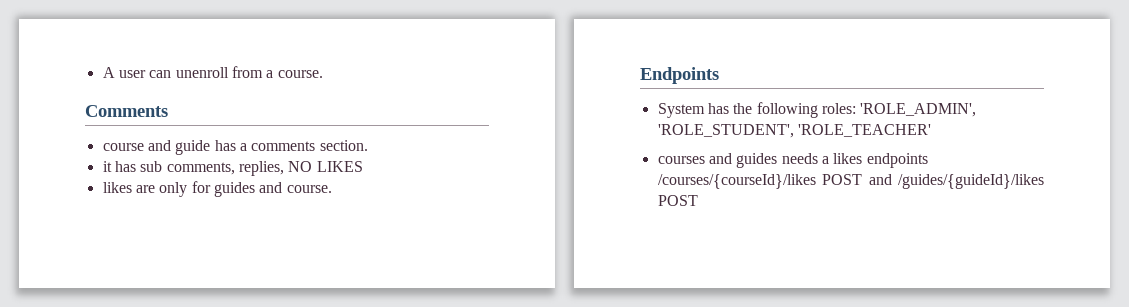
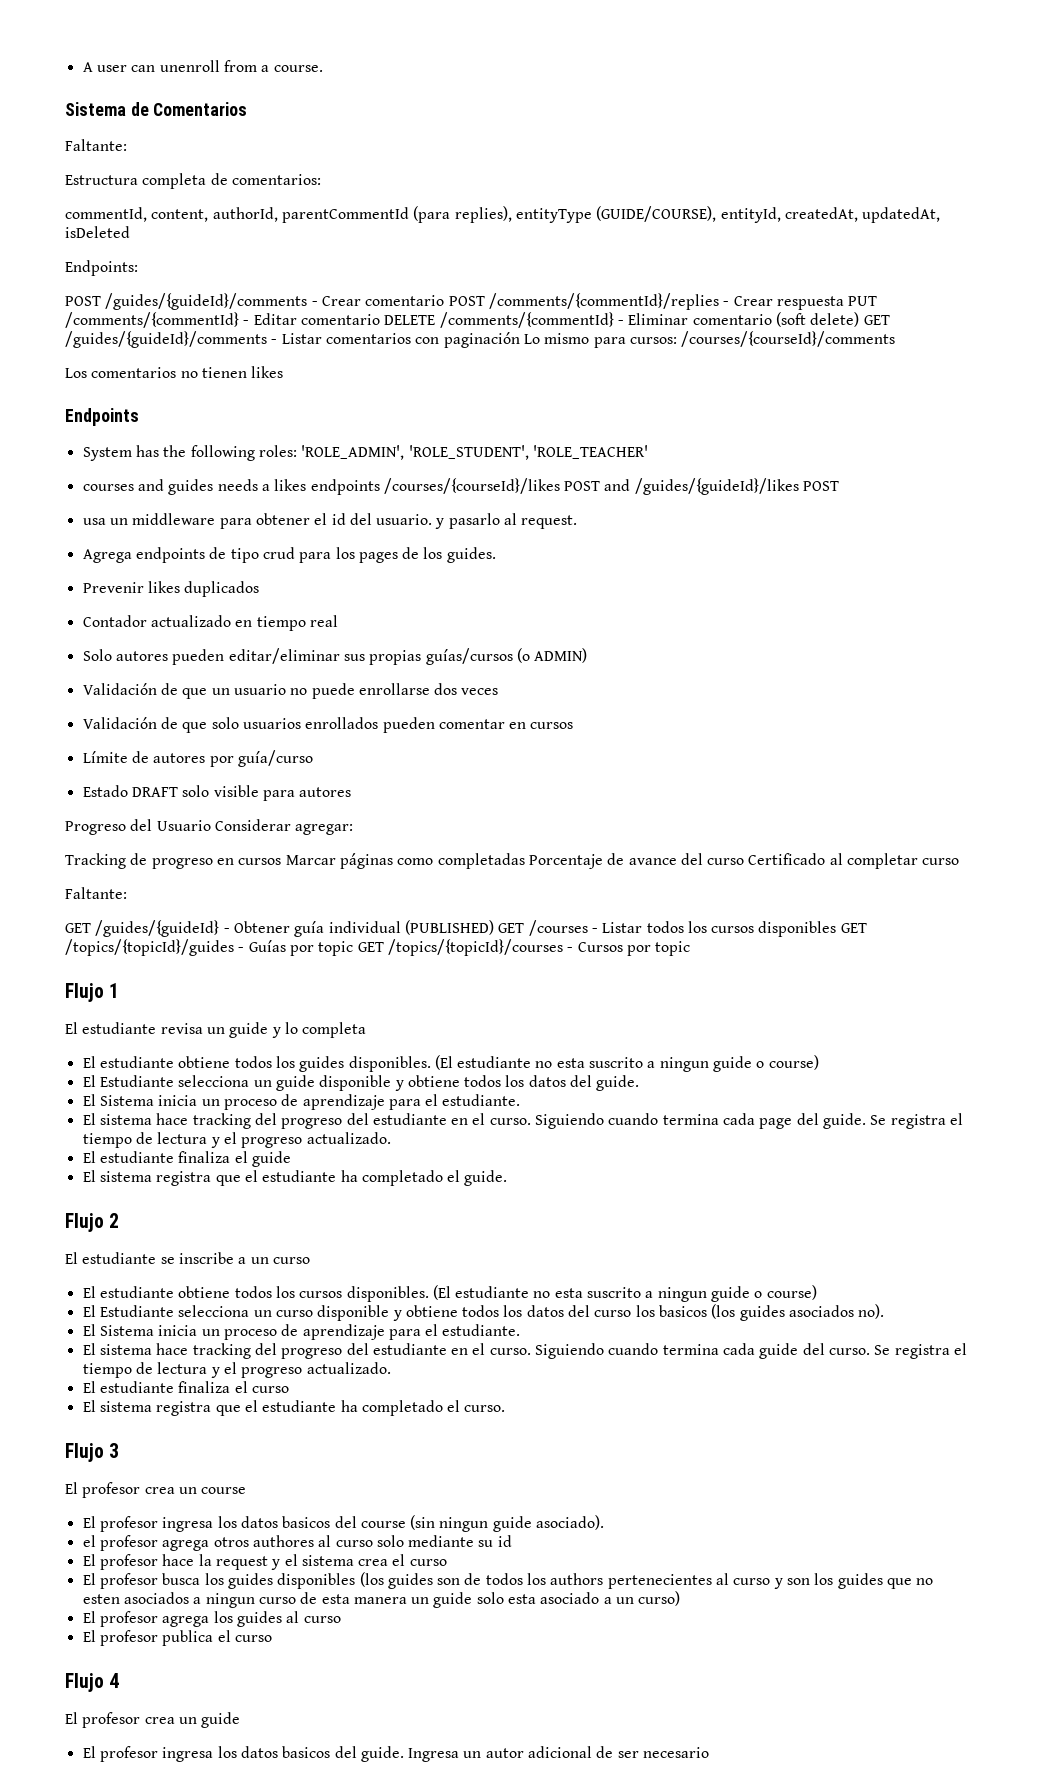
[85,105,168,117] [102,140,368,155] [102,161,363,176] [102,181,332,197] Comments // course and guide has a comments section. // it has sub comments, replies, NO LIKES // likes are only for guides and course. -> [65,102,248,116] [65,139,127,151] [65,173,321,189] [65,206,941,223] [65,226,130,238] [65,260,138,276] [65,293,878,310] [65,312,890,328] [65,331,896,348] [65,366,284,378] Sistema de Comentarios // Faltante: // Estructura completa de comentarios: // commentId, content, authorId, parentCommentId (para replies), entityType (GUIDE/COURSE), entityId, createdAt, updatedAt, isDeleted // Endpoints: // POST /guides/{guideId}/comments - Crear comentario POST /comments/{commentId}/replies - Crear respuesta PUT /comments/{commentId} - Editar comentario DELETE /comments/{commentId} - Eliminar comentario (soft delete) GET /guides/{guideId}/comments - Listar comentarios con paginación Lo mismo para cursos: /courses/{courseId}/comments // Los comentarios no tienen likes
(698, 200) none -> [82,513,578,529] [82,547,496,563] [82,581,260,597] [82,615,338,631] [82,648,588,665] [82,683,499,699] [82,717,574,733] [82,750,313,767] [82,785,352,801] [65,819,354,835] [65,853,960,869] [65,887,127,899] [65,920,867,937] [65,939,691,956] [65,983,120,1002] [65,1022,367,1038] [82,1055,819,1072] [82,1075,640,1091] [82,1094,521,1110] [82,1113,964,1129] [82,1132,391,1148] [82,1151,291,1167] [82,1170,508,1186] [65,1213,120,1232] [65,1252,310,1264] [82,1285,817,1302] [82,1304,885,1321] [82,1324,521,1340] [82,1343,968,1359] [82,1362,391,1378] [82,1381,289,1393] [82,1400,506,1416] [65,1443,120,1462] [65,1482,247,1498] [82,1515,605,1532] [82,1535,512,1551] [82,1554,447,1570] [82,1572,934,1589] [82,1591,681,1608] [82,1611,341,1627] [82,1630,272,1646] [65,1673,120,1692] [65,1712,241,1728] [82,1746,710,1762] // usa un middleware para obtener el id del usuario. y pasarlo al request. // Agrega endpoints de tipo crud para los pages de los guides. // Prevenir likes duplicados // Contador actualizado en tiempo real // Solo autores pueden editar/eliminar sus propias guías/cursos (o ADMIN) // Validación de que un usuario no puede enrollarse dos veces // Validación de que solo usuarios enrollados pueden comentar en cursos // Límite de autores por guía/curso // Estado DRAFT solo visible para autores // Progreso del Usuario Considerar agregar: // Tracking de progreso en cursos Marcar páginas como completadas Porcentaje de avance del curso Certificado al completar curso // Faltante: // GET /guides/{guideId} - Obtener guía individual (PUBLISHED) GET /courses - Listar todos los cursos disponibles GET /topics/{topicId}/guides - Guías por topic GET /topics/{topicId}/courses - Cursos por topic // Flujo 1 // El estudiante revisa un guide y lo completa // El estudiante obtiene todos los guides disponibles. (El estudiante no esta suscrito a ningun guide o course) // El Estudiante selecciona un guide disponible y obtiene todos los datos del guide. // El Sistema inicia un proceso de aprendizaje para el estudiante. // El sistema hace tracking del progreso del estudiante en el curso. Siguiendo cuando termina cada page del guide. Se registra el tiempo de lectura y el progreso actualizado. // El estudiante finaliza el guide // El sistema registra que el estudiante ha completado el guide. // Flujo 2 // El estudiante se inscribe a un curso // El estudiante obtiene todos los cursos disponibles. (El estudiante no esta suscrito a ningun guide o course) // El Estudiante selecciona un curso disponible y obtiene todos los datos del curso los basicos (los guides asociados no). // El Sistema inicia un proceso de aprendizaje para el estudiante. // El sistema hace tracking del progreso del estudiante en el curso. Siguiendo cuando termina cada guide del curso. Se registra el tiempo de lectura y el progreso actualizado. // El estudiante finaliza el curso // El sistema registra que el estudiante ha completado el curso. // Flujo 3 // El profesor crea un course // El profesor ingresa los datos basicos del course (sin ningun guide asociado). // el profesor agrega otros authores al curso solo mediante su id // El profesor hace la request y el sistema crea el curso // El profesor busca los guides disponibles (los guides son de todos los authors pertenecientes al curso y son los guides que no esten asociados a ningun curso de esta manera un guide solo esta asociado a un curso) // El profesor agrega los guides al curso // El profesor publica el curso // Flujo 4 // El profesor crea un guide // El profesor ingresa los datos basicos del guide. Ingresa un autor adicional de ser necesario

